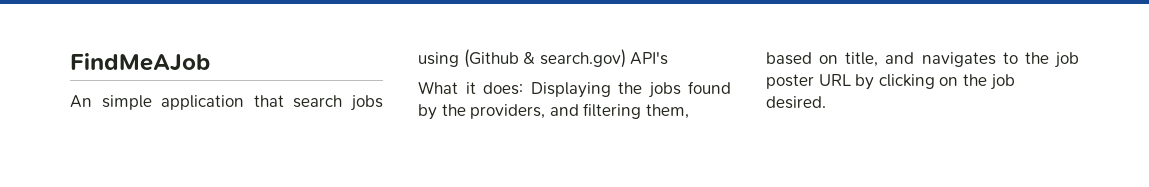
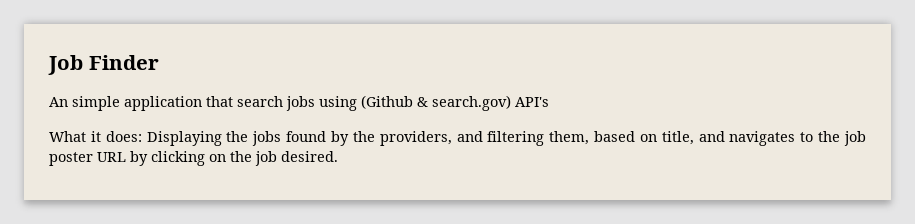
[70,53,210,72] FindMeAJob -> [48,55,159,75] Job Finder

